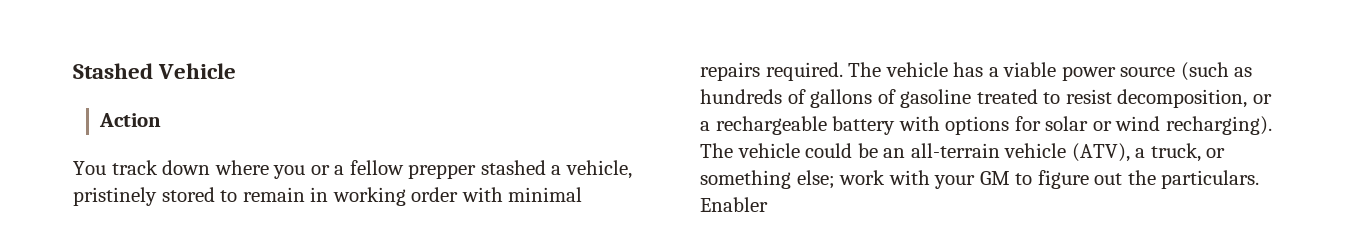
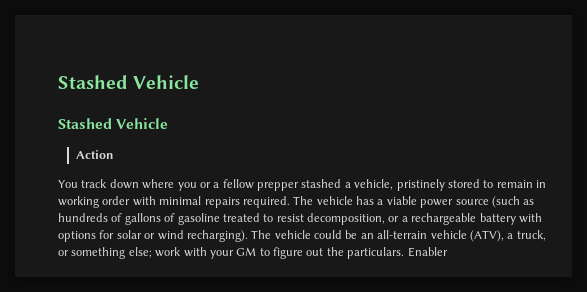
[73,63,237,79] Stashed Vehicle -> [58,75,200,89] [58,118,169,129] Stashed Vehicle // Stashed Vehicle

